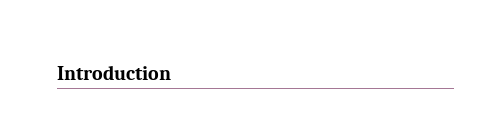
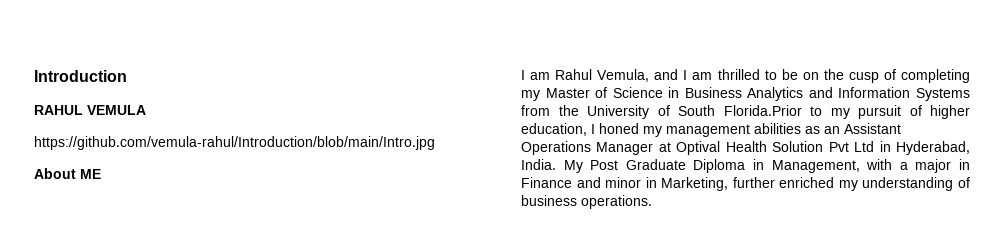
(171, 72) none -> [34,105,146,115] [34,136,435,150] [34,168,101,179] [521,69,970,83] [521,87,970,101] [521,105,970,119] [521,123,901,137] [521,141,971,155] [521,159,971,173] [521,177,970,191] [521,195,652,209] // RAHUL VEMULA // https://github.com/vemula-rahul/Introduction/blob/main/Intro.jpg // About ME // I am Rahul Vemula, and I am thrilled to be on the cusp of completing my Master of Science in Business Analytics and Information Systems from the University of South Florida.Prior to my pursuit of higher education, I honed my management abilities as an Assistant Operations Manager at Optival Health Solution Pvt Ltd in Hyderabad, India. My Post Graduate Diploma in Management, with a major in Finance and minor in Marketing, further enriched my understanding of business operations.

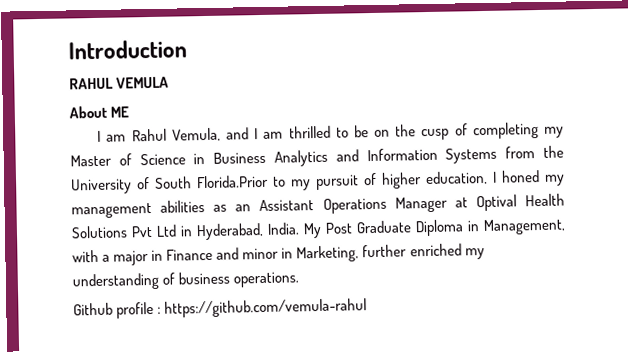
[34,136,435,150] // https://github.com/vemula-rahul/Introduction/blob/main/Intro.jpg -> (170, 82) none
[772,141,824,152] Solution -> [71,225,128,239] Solutions
(652, 202) none -> [73,298,368,319] // Github profile : https://github.com/vemula-rahul

